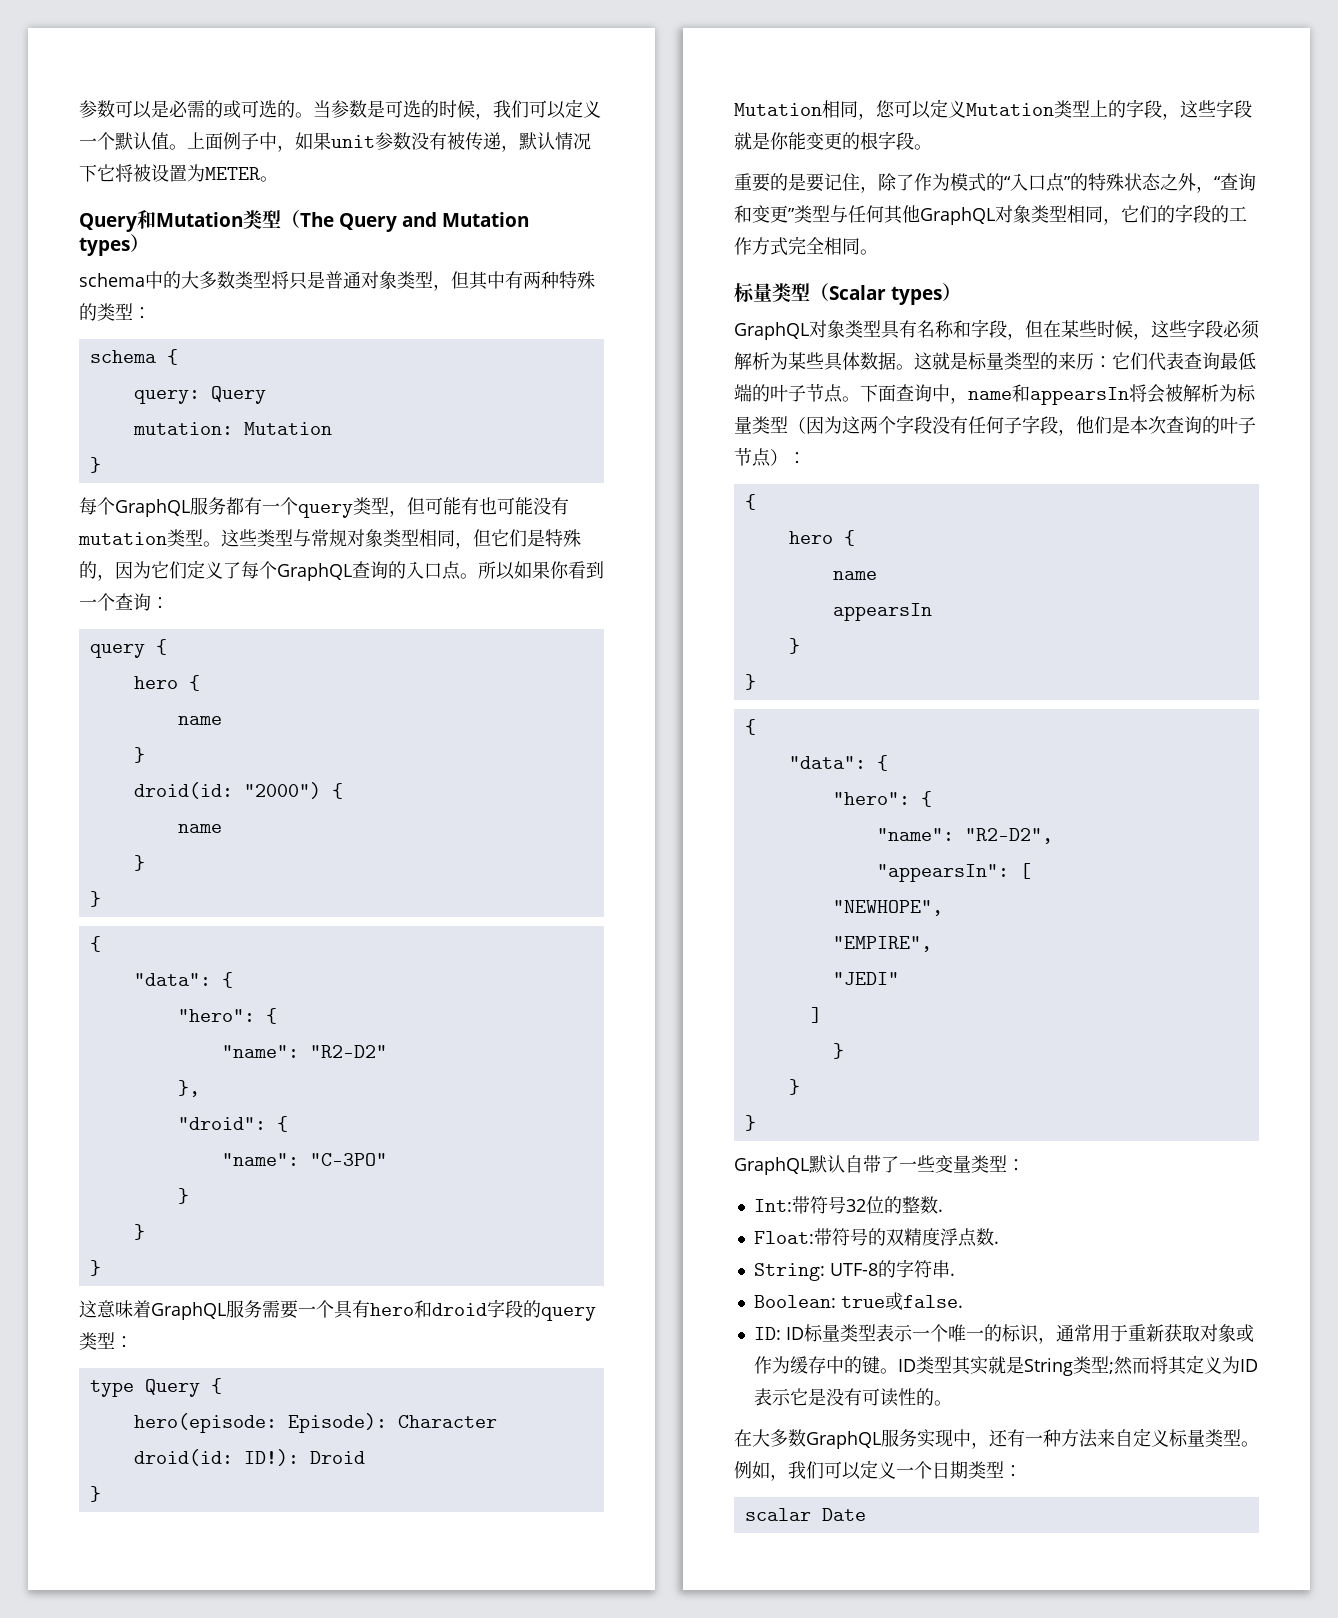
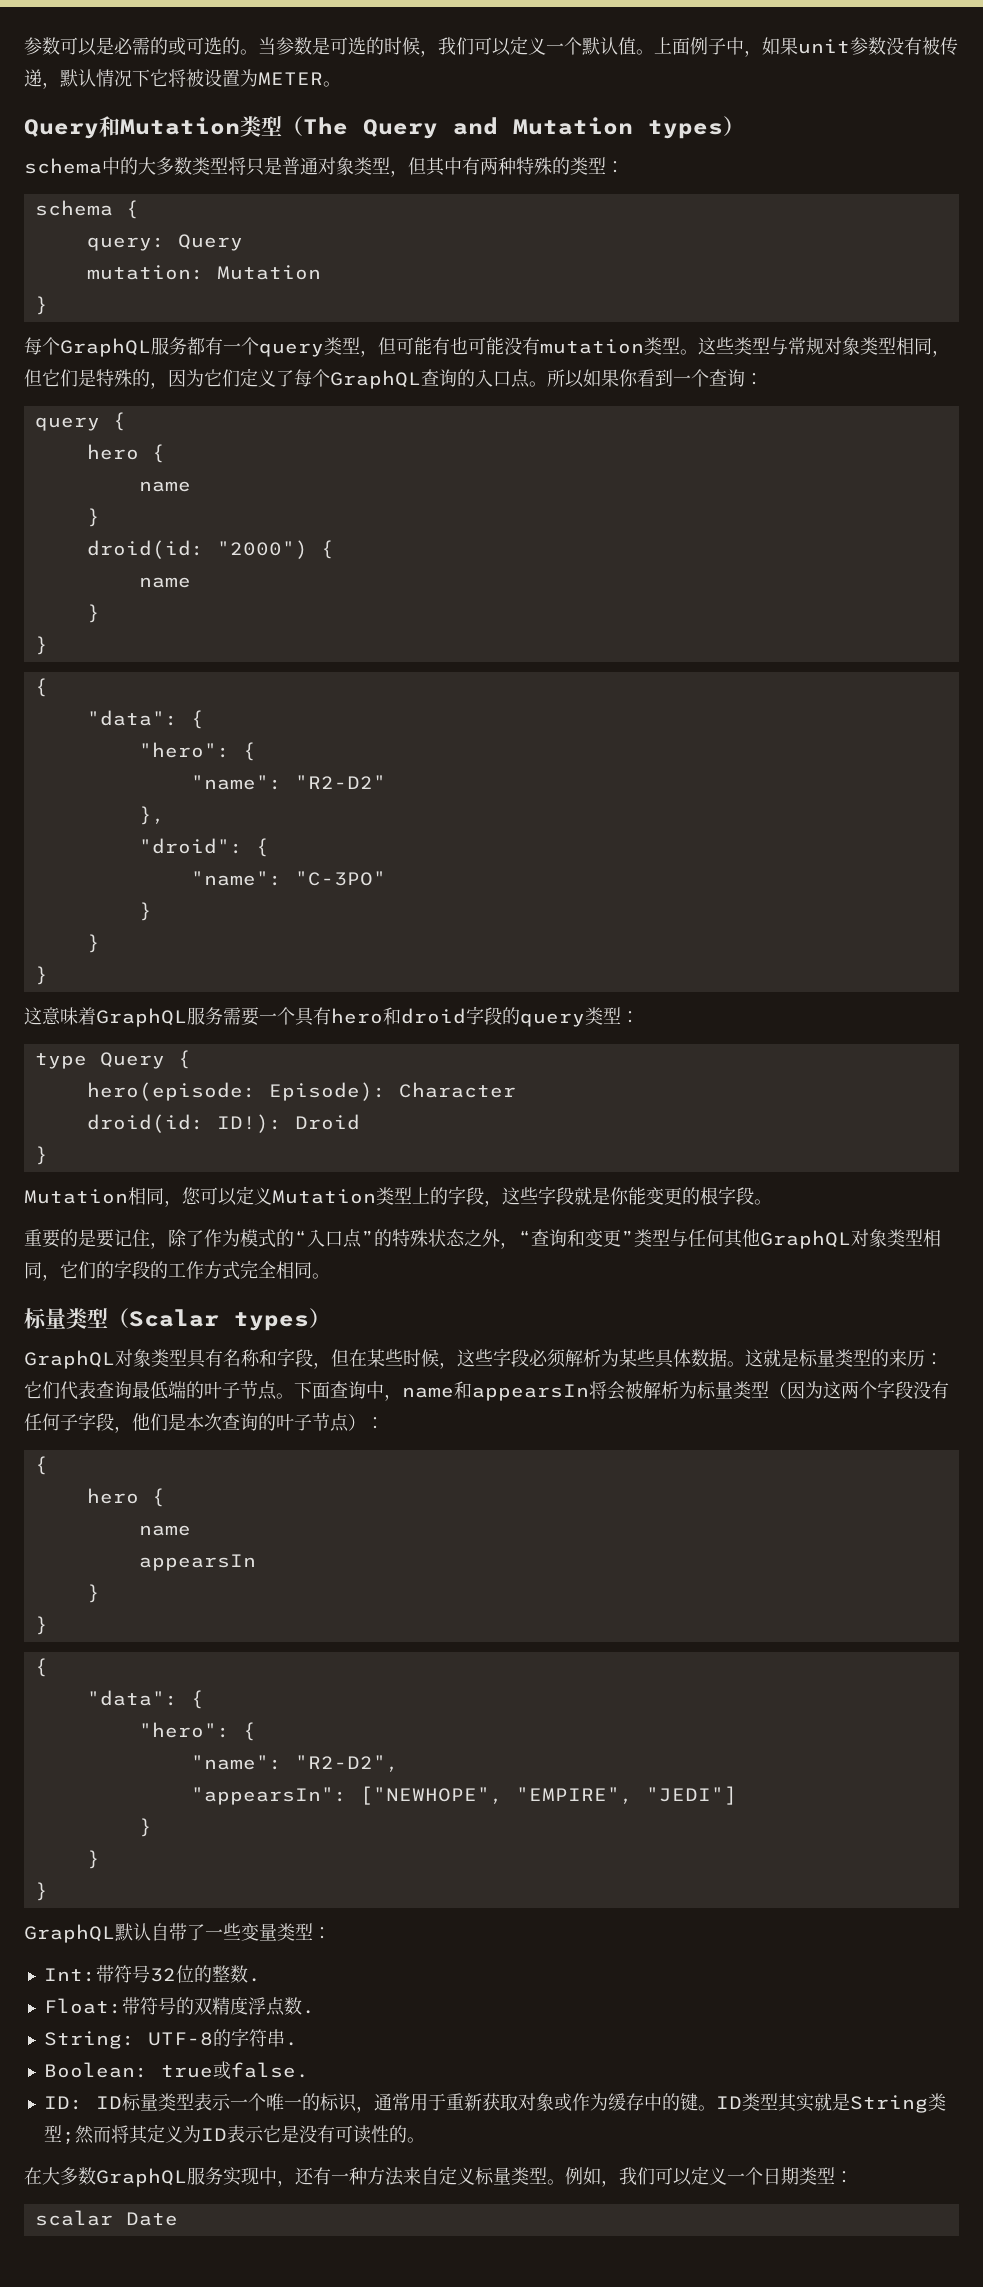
[1019,863,1031,879] [832,900,943,916] [ // "NEWHOPE", // -> [359,1786,503,1805] ["NEWHOPE",
[832,972,899,985] [810,1007,822,1023] // "JEDI" // ] -> [645,1786,737,1805] "JEDI"]

